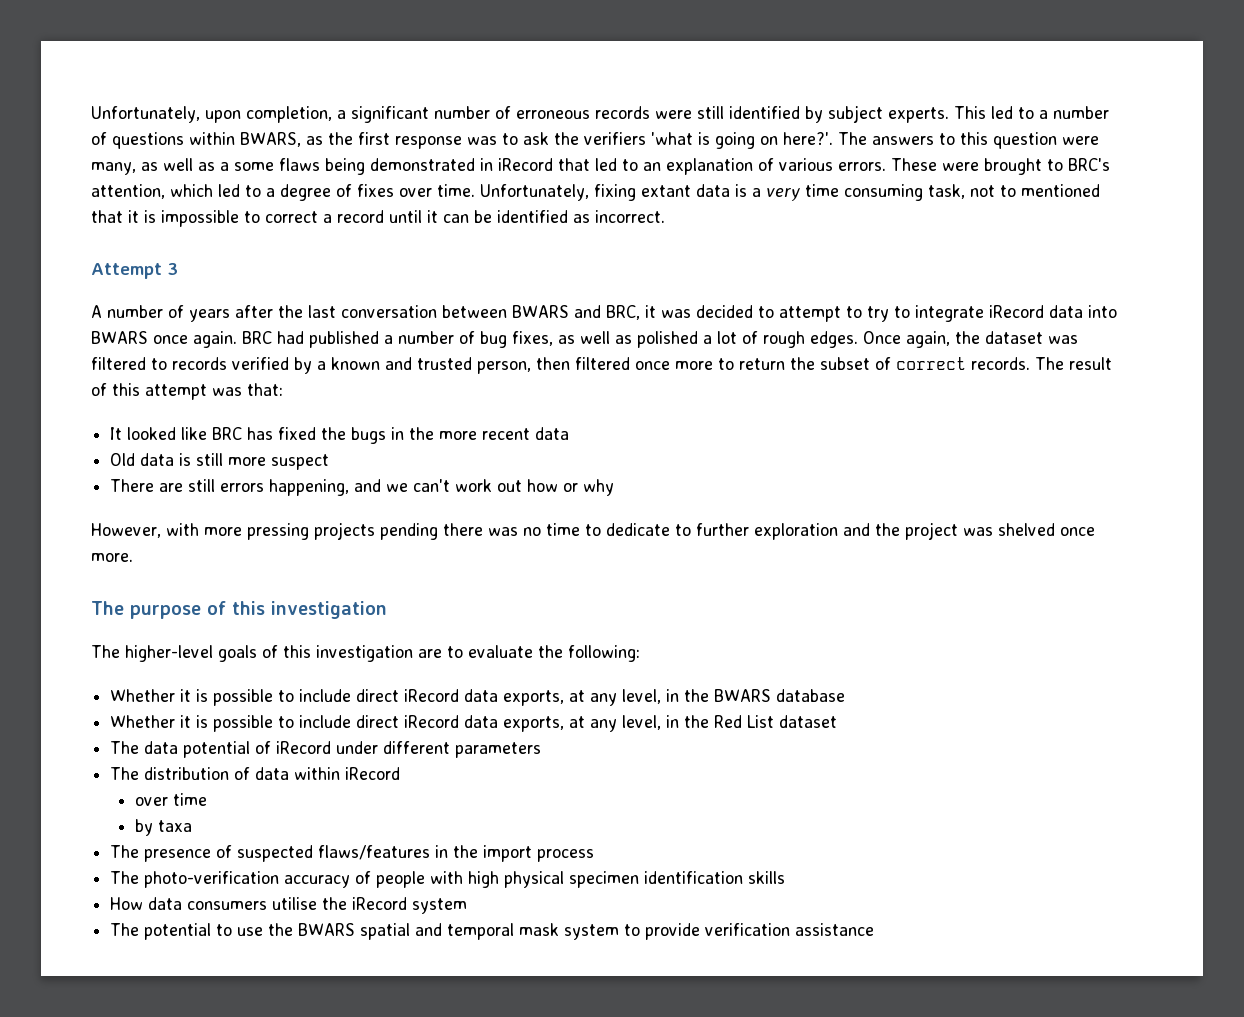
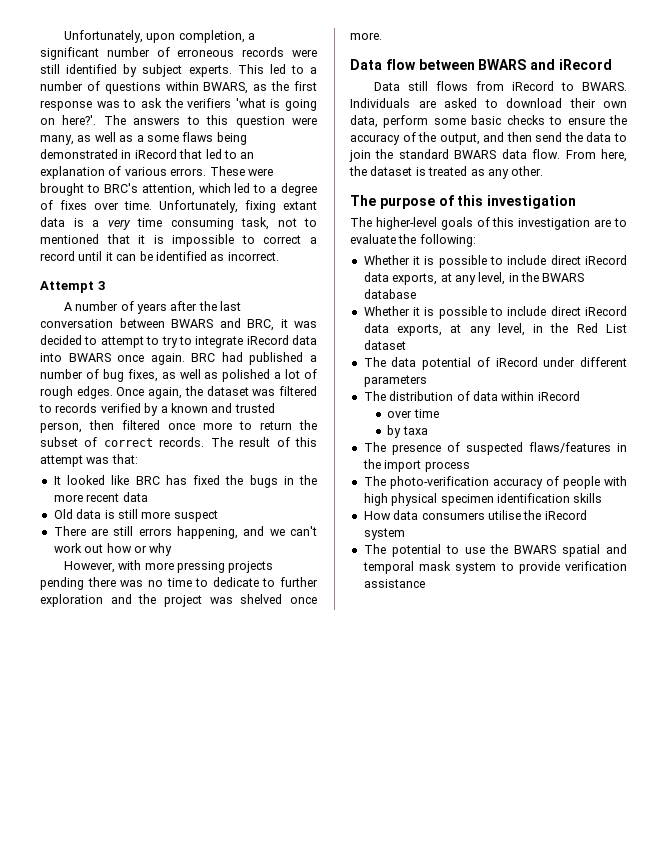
(133, 557) none -> [350,59,612,70] [373,81,627,91] [350,98,627,108] [350,115,627,128] [350,132,627,145] [349,149,627,162] [349,166,544,179] // Data flow between BWARS and iRecord // Data still flows from iRecord to BWARS. Individuals are asked to download their own data, perform some basic checks to ensure the accuracy of the output, and then send the data to join the standard BWARS data flow. From here, the dataset is treated as any other.

